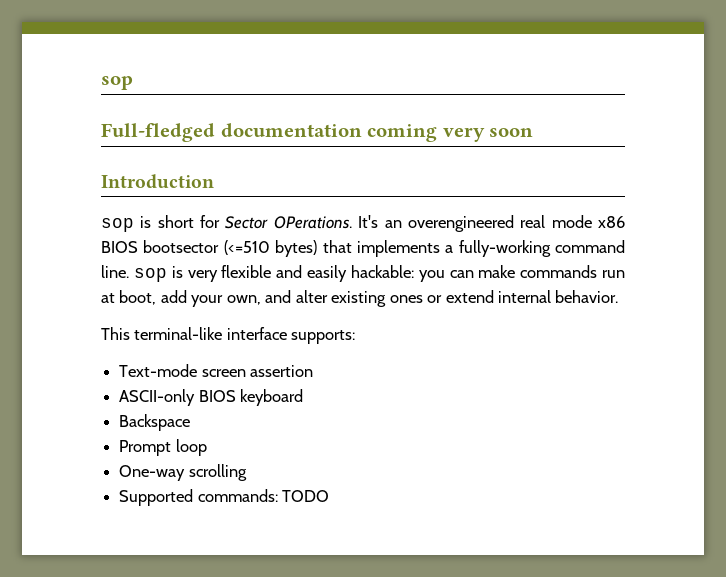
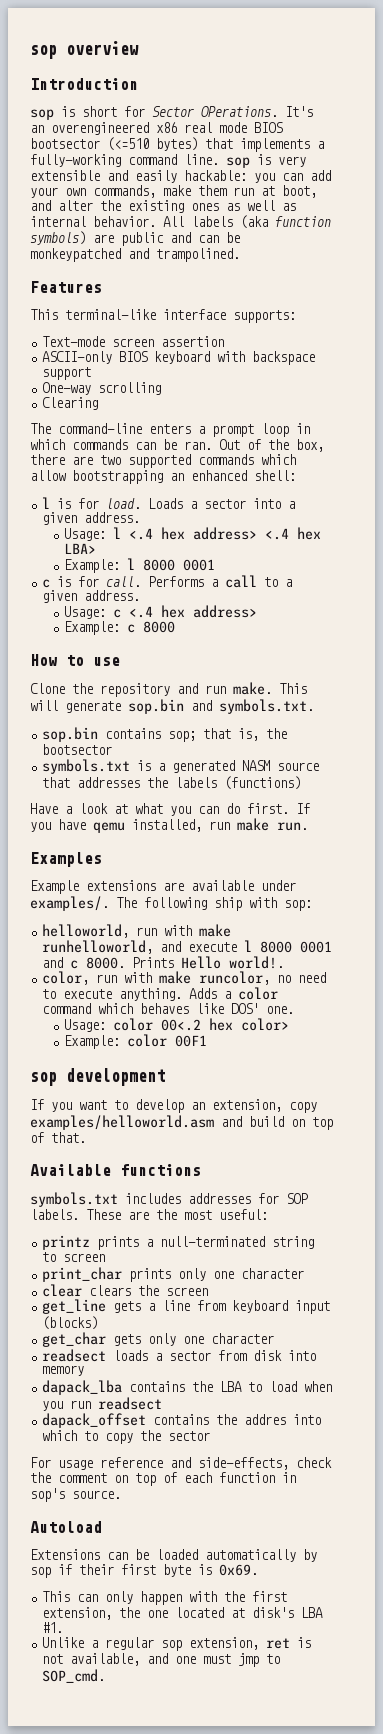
[101,76,133,90] [101,123,534,142] sop // Full-fledged documentation coming very soon -> [30,41,139,59] sop overview
(514, 223) none -> [156,122,177,133] x86
[598,216,625,228] x86 -> (247, 127) none
[221,265,272,278] flexible -> [30,170,100,181] extensible
[478,265,625,278] [101,290,261,307] make commands run at boot, add your own, -> [310,170,331,181] [30,185,317,198] add your own commands, make them run at boot,
(328, 296) none -> [100,200,121,211] the
[427,290,494,303] or extend -> [226,200,296,211] as well as
(619, 296) none -> [163,215,331,229] [30,231,240,246] [30,248,240,262] [30,281,102,293] All labels (aka function symbols) are public and can be monkeypatched and trampolined. // Features
[119,414,191,431] [119,439,207,456] // Backspace // Prompt loop -> [217,351,316,365] [42,367,92,380] with backspace support
[119,489,330,506] Supported commands: TODO -> [42,397,99,410] [30,423,310,437] [30,439,324,452] [30,454,296,468] [30,470,296,484] [42,497,296,509] [42,512,141,525] [63,527,321,541] [63,543,96,554] [63,558,215,573] [42,575,293,588] [42,590,141,603] [63,605,257,619] [63,621,175,635] [30,654,120,666] [30,682,307,697] [30,699,314,714] [42,727,288,742] [42,744,113,755] [42,759,320,774] [42,776,302,790] [30,803,310,816] [30,818,308,833] [30,852,102,867] [30,880,296,894] [30,896,312,911] [42,924,232,938] [42,940,333,954] [42,956,285,969] [42,971,327,985] [42,987,279,1001] [42,1003,295,1014] [63,1018,289,1032] [63,1034,207,1049] [30,1068,165,1086] [30,1099,317,1113] [30,1115,333,1130] [30,1132,86,1143] [30,1164,201,1176] [30,1192,308,1207] [30,1209,268,1220] [42,1235,315,1250] [42,1252,106,1262] [42,1267,305,1282] [42,1284,209,1297] [42,1299,331,1314] [42,1316,99,1330] [42,1332,275,1347] [42,1349,317,1362] [42,1365,85,1376] [42,1380,333,1395] [42,1397,163,1411] [42,1413,322,1428] [42,1430,211,1444] [30,1457,332,1470] [30,1472,296,1486] [30,1488,121,1502] [30,1521,102,1533] [30,1549,317,1562] [30,1564,258,1578] [42,1591,288,1605] [42,1607,324,1620] [42,1622,64,1633] [42,1637,312,1651] [42,1653,281,1667] [42,1669,106,1683] Clearing // The command-line enters a prompt loop in which commands can be ran. Out of the box, there are two supported commands which allow bootstrapping an enhanced shell: // l is for load. Loads a sector into a given address. // Usage: l <.4 hex address> <.4 hex LBA> // Example: l 8000 0001 // c is for call. Performs a call to a given address. // Usage: c <.4 hex address> // Example: c 8000 // How to use // Clone the repository and run make. This will generate sop.bin and symbols.txt. // sop.bin contains sop; that is, the bootsector // symbols.txt is a generated NASM source that addresses the labels (functions) // Have a look at what you can do first. If you have qemu installed, run make run. // Examples // Example extensions are available under examples/. The following ship with sop: // helloworld, run with make runhelloworld, and execute l 8000 0001 and c 8000. Prints Hello world!. // color, run with make runcolor, no need to execute anything. Adds a color command which behaves like DOS' one. // Usage: color 00<.2 hex color> // Example: color 00F1 // sop development // If you want to develop an extension, copy examples/helloworld.asm and build on top of that. // Available functions // symbols.txt includes addresses for SOP labels. These are the most useful: // printz prints a null-terminated string to screen // print_char prints only one character // clear clears the screen // get_line gets a line from keyboard input (blocks) // get_char gets only one character // readsect loads a sector from disk into memory // dapack_lba contains the LBA to load when you run readsect // dapack_offset contains the addres into which to copy the sector // For usage reference and side-effects, check the comment on top of each function in sop's source. // Autoload // Extensions can be loaded automatically by sop if their first byte is 0x69. // This can only happen with the first extension, the one located at disk's LBA #1. // Unlike a regular sop extension, ret is not available, and one must jmp to SOP_cmd.

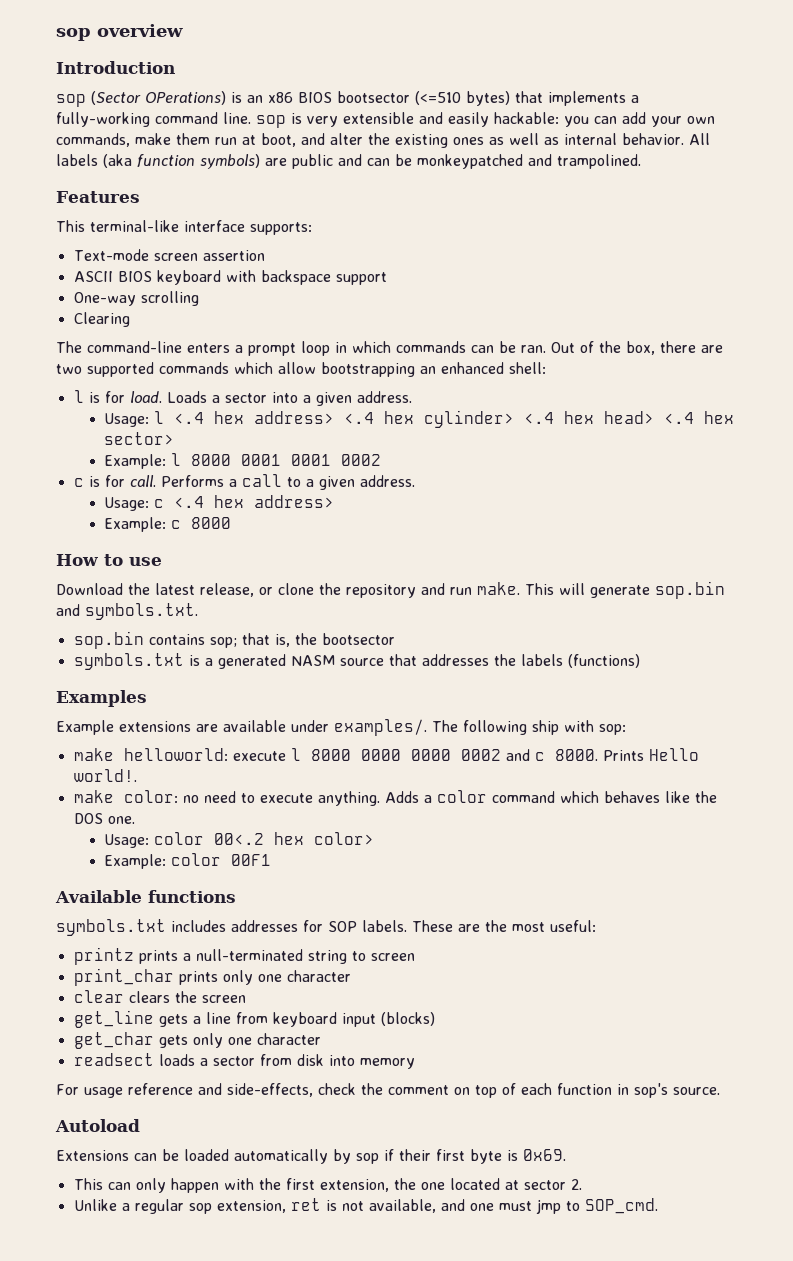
[61,106,313,117] [30,122,247,135] is short for Sector OPerations. It's an overengineered x86 real mode -> [91,91,293,105] (Sector OPerations) is an x86
[42,351,113,364] ASCII-only -> [73,271,113,282] ASCII
[63,543,96,554] LBA> -> [424,410,735,428] [104,432,175,445] cylinder> <.4 hex head> <.4 hex sector>
(215, 565) none -> [291,454,382,466] 0001 0002
[30,683,65,694] Clone -> [56,583,314,597] Download the latest release, or clone
[30,803,310,816] [30,818,308,833] // Have a look at what you can do first. If you have qemu installed, run make run. -> (640, 661) none
[42,924,232,938] [42,940,333,954] helloworld, run with make runhelloworld, and execute l 8000 0001 -> [73,748,501,761] make helloworld: execute l 8000 0000 0000 0002
[42,971,271,985] color, run with make runcolor, -> [73,790,178,803] make color:
[231,1003,260,1014] DOS' -> [694,791,717,803] [73,813,103,824] the DOS
[30,1068,165,1086] [30,1099,317,1113] [30,1115,333,1130] [30,1132,86,1143] // sop development // If you want to develop an extension, copy examples/helloworld.asm and build on top of that. -> (272, 860) none
[42,1380,333,1395] [42,1397,163,1411] [42,1413,322,1428] [42,1430,211,1444] // dapack_lba contains the LBA to load when you run readsect // dapack_offset contains the addres into which to copy the sector -> (415, 1063) none
[252,1607,324,1618] [42,1622,64,1633] disk's LBA #1. -> [523,1179,582,1190] sector 2.

